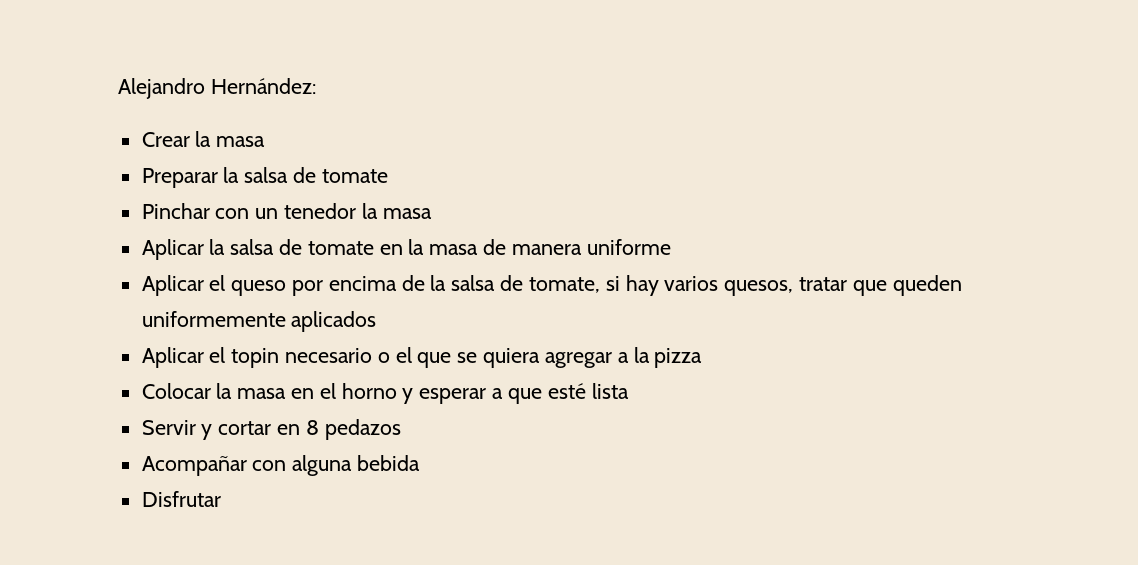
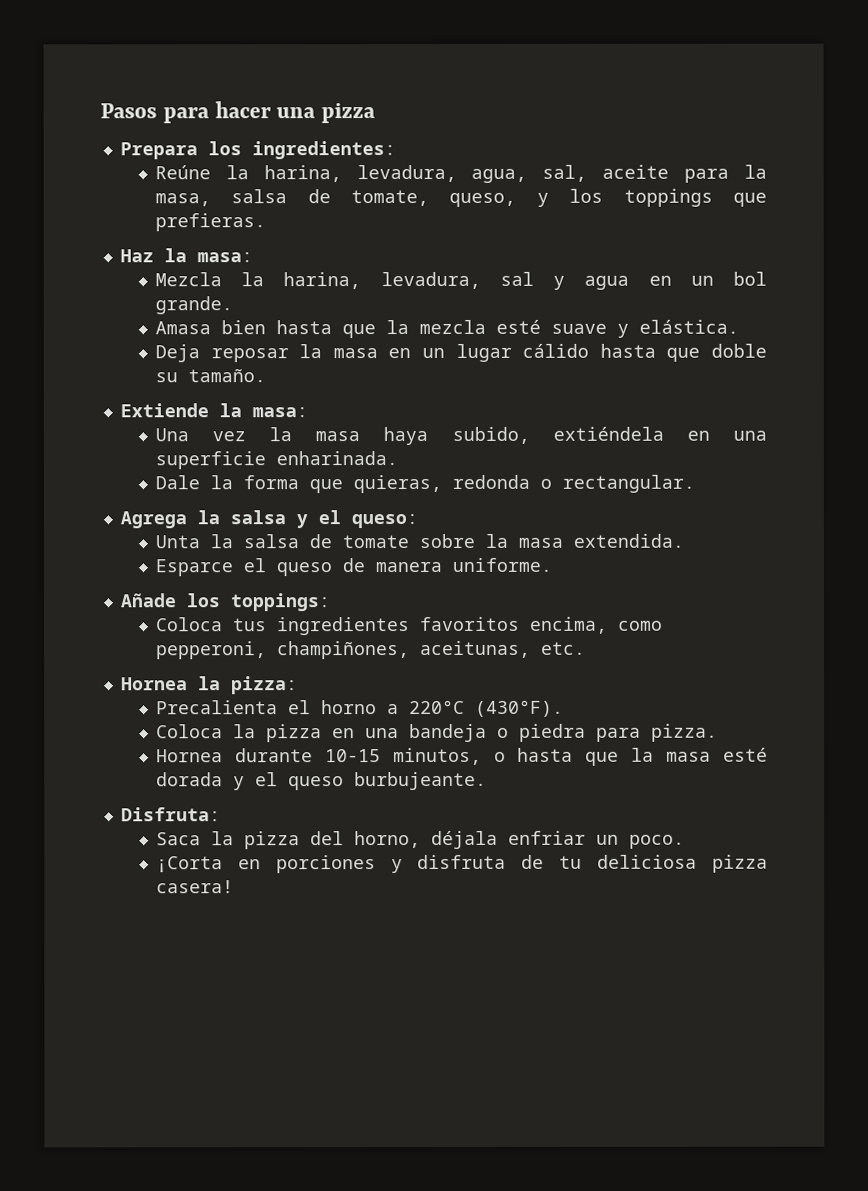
[118,78,316,99] [141,131,266,147] [141,167,388,188] [141,203,432,219] [141,239,671,260] [141,275,962,296] [141,311,377,332] [141,347,703,368] [141,383,629,404] [141,419,401,440] [141,455,421,476] [141,491,221,507] Alejandro Hernández: // Crear la masa // Preparar la salsa de tomate // Pinchar con un tenedor la masa // Aplicar la salsa de tomate en la masa de manera uniforme // Aplicar el queso por encima de la salsa de tomate, si hay varios quesos, tratar que queden uniformemente aplicados // Aplicar el topin necesario o el que se quiera agregar a la pizza // Colocar la masa en el horno y esperar a que esté lista // Servir y cortar en 8 pedazos // Acompañar con alguna bebida // Disfrutar -> [100,101,376,124] [119,141,396,160] [154,164,767,183] [154,188,767,207] [154,213,266,232] [119,248,253,263] [154,271,767,290] [154,296,233,315] [154,319,739,339] [154,343,767,363] [154,368,266,383] [119,403,308,418] [154,426,767,446] [154,451,398,470] [154,474,695,494] [119,510,418,529] [154,533,684,549] [154,557,552,577] [119,593,331,612] [155,616,663,636] [155,640,586,660] [120,676,298,695] [155,699,564,717] [155,723,718,743] [155,747,769,766] [155,771,487,791] [120,807,221,822] [155,830,685,850] [155,854,769,874] [155,880,234,894] Pasos para hacer una pizza // Prepara los ingredientes: // Reúne la harina, levadura, agua, sal, aceite para la masa, salsa de tomate, queso, y los toppings que prefieras. // Haz la masa: // Mezcla la harina, levadura, sal y agua en un bol grande. // Amasa bien hasta que la mezcla esté suave y elástica. // Deja reposar la masa en un lugar cálido hasta que doble su tamaño. // Extiende la masa: // Una vez la masa haya subido, extiéndela en una superficie enharinada. // Dale la forma que quieras, redonda o rectangular. // Agrega la salsa y el queso: // Unta la salsa de tomate sobre la masa extendida. // Esparce el queso de manera uniforme. // Añade los toppings: // Coloca tus ingredientes favoritos encima, como pepperoni, champiñones, aceitunas, etc. // Hornea la pizza: // Precalienta el horno a 220°C (430°F). // Coloca la pizza en una bandeja o piedra para pizza. // Hornea durante 10-15 minutos, o hasta que la masa esté dorada y el queso burbujeante. // Disfruta: // Saca la pizza del horno, déjala enfriar un poco. // ¡Corta en porciones y disfruta de tu deliciosa pizza casera!

